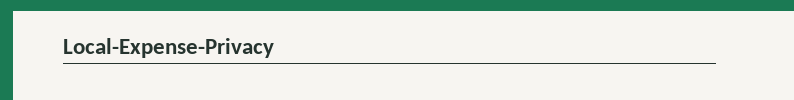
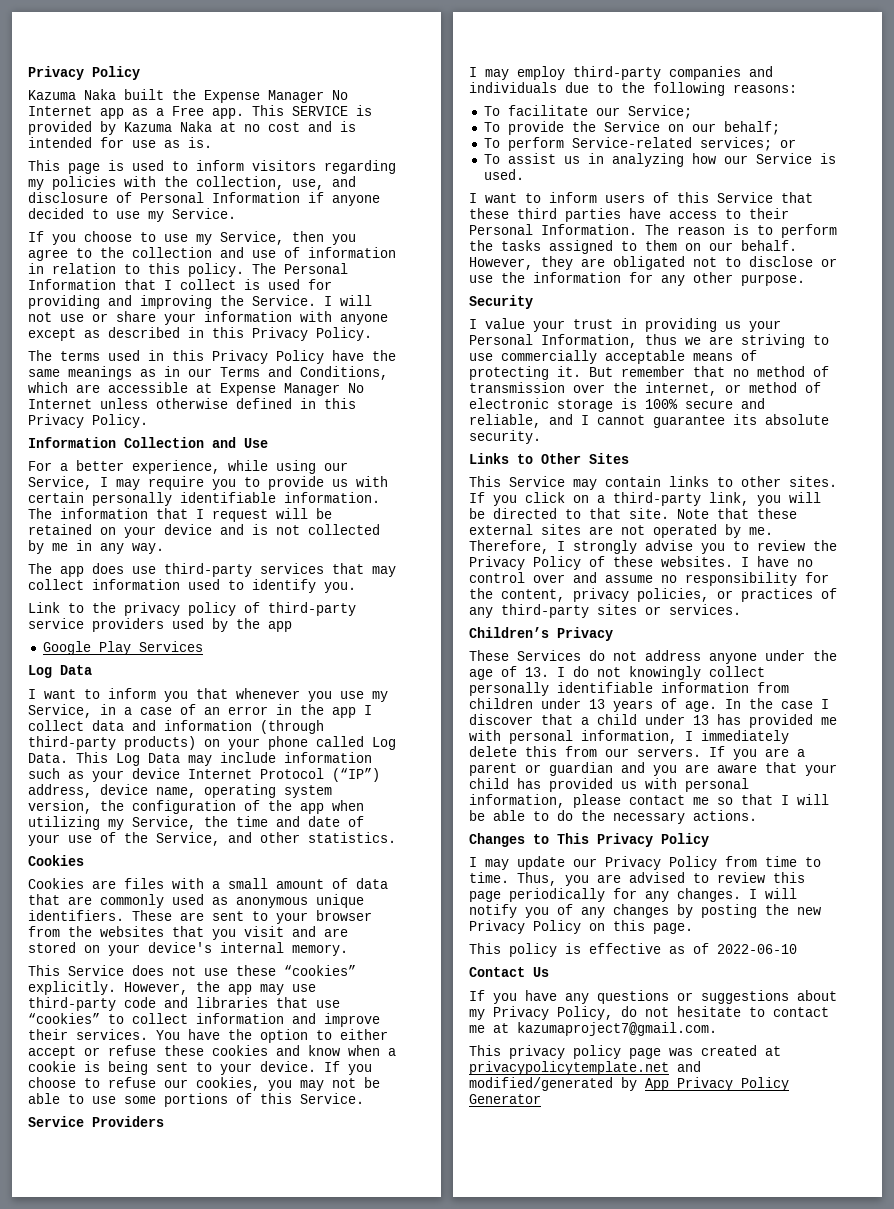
[63,38,274,58] Local-Expense-Privacy -> [28,66,140,80] [28,89,348,103] [28,105,372,119] [28,121,356,135] [28,137,212,148] [28,160,396,174] [28,176,356,190] [28,192,380,206] [28,208,236,222] [28,231,356,245] [28,247,396,261] [28,263,348,277] [28,279,332,290] [28,295,372,309] [28,311,388,325] [28,327,372,341] [28,350,396,364] [28,366,388,380] [28,382,364,396] [28,398,356,409] [28,414,148,428] [28,437,268,448] [28,460,348,474] [28,476,388,490] [28,492,380,506] [28,508,332,522] [28,524,380,538] [28,540,164,554] [28,563,396,577] [28,579,356,593] [28,602,356,616] [28,618,292,632] [42,641,203,655] [28,665,92,678] [28,688,388,702] [28,704,372,718] [28,720,324,734] [28,736,396,750] [28,752,372,766] [28,768,380,782] [28,784,332,798] [28,800,364,814] [28,816,364,830] [28,832,396,846] [28,855,84,866] [28,878,388,889] [28,894,364,908] [28,910,372,924] [28,926,348,940] [28,942,348,956] [28,965,356,976] [28,981,316,995] [28,997,340,1011] [28,1013,380,1027] [28,1029,388,1043] [28,1045,396,1059] [28,1061,372,1075] [28,1077,380,1091] [28,1093,364,1107] [28,1116,164,1127] [469,66,773,80] [469,82,797,96] [483,105,692,119] [483,121,780,135] [483,137,796,151] [483,153,836,167] [483,169,524,180] [469,192,813,203] [469,208,789,222] [469,224,837,238] [469,240,797,254] [469,256,837,270] [469,272,805,286] [469,295,533,309] [469,318,781,332] [469,334,829,348] [469,350,757,364] [469,366,829,380] [469,382,821,396] [469,398,765,412] [469,414,829,428] [469,430,541,444] [469,453,629,464] [469,476,837,490] [469,492,821,506] [469,508,797,519] [469,524,773,538] [469,540,837,554] [469,556,813,570] [469,572,829,586] [469,588,837,602] [469,604,741,618] [469,627,613,641] [469,650,837,664] [469,666,765,680] [469,682,789,696] [469,698,829,712] [469,714,837,728] [469,730,789,744] [469,746,805,760] [469,762,837,776] [469,778,749,792] [469,794,829,808] [469,810,757,824] [469,833,709,847] [469,856,821,870] [469,872,805,886] [469,888,797,902] [469,904,821,918] [469,920,693,934] [469,943,797,957] [469,967,549,977] [469,990,837,1004] [469,1006,829,1020] [469,1022,717,1036] [469,1045,781,1059] [469,1061,701,1075] [469,1077,789,1091] [469,1094,541,1104] Privacy Policy // Kazuma Naka built the Expense Manager No Internet app as a Free app. This SERVICE is provided by Kazuma Naka at no cost and is intended for use as is. // This page is used to inform visitors regarding my policies with the collection, use, and disclosure of Personal Information if anyone decided to use my Service. // If you choose to use my Service, then you agree to the collection and use of information in relation to this policy. The Personal Information that I collect is used for providing and improving the Service. I will not use or share your information with anyone except as described in this Privacy Policy. // The terms used in this Privacy Policy have the same meanings as in our Terms and Conditions, which are accessible at Expense Manager No Internet unless otherwise defined in this Privacy Policy. // Information Collection and Use // For a better experience, while using our Service, I may require you to provide us with certain personally identifiable information. The information that I request will be retained on your device and is not collected by me in any way. // The app does use third-party services that may collect information used to identify you. // Link to the privacy policy of third-party service providers used by the app // Google Play Services // Log Data // I want to inform you that whenever you use my Service, in a case of an error in the app I collect data and information (through third-party products) on your phone called Log Data. This Log Data may include information such as your device Internet Protocol (“IP”) address, device name, operating system version, the configuration of the app when utilizing my Service, the time and date of your use of the Service, and other statistics. // Cookies // Cookies are files with a small amount of data that are commonly used as anonymous unique identifiers. These are sent to your browser from the websites that you visit and are stored on your device's internal memory. // This Service does not use these “cookies” explicitly. However, the app may use third-party code and libraries that use “cookies” to collect information and improve their services. You have the option to either accept or refuse these cookies and know when a cookie is being sent to your device. If you choose to refuse our cookies, you may not be able to use some portions of this Service. // Service Providers // I may employ third-party companies and individuals due to the following reasons: // To facilitate our Service; // To provide the Service on our behalf; // To perform Service-related services; or // To assist us in analyzing how our Service is used. // I want to inform users of this Service that these third parties have access to their Personal Information. The reason is to perform the tasks assigned to them on our behalf. However, they are obligated not to disclose or use the information for any other purpose. // Security // I value your trust in providing us your Personal Information, thus we are striving to use commercially acceptable means of protecting it. But remember that no method of transmission over the internet, or method of electronic storage is 100% secure and reliable, and I cannot guarantee its absolute security. // Links to Other Sites // This Service may contain links to other sites. If you click on a third-party link, you will be directed to that site. Note that these external sites are not operated by me. Therefore, I strongly advise you to review the Privacy Policy of these websites. I have no control over and assume no responsibility for the content, privacy policies, or practices of any third-party sites or services. // Children’s Privacy // These Services do not address anyone under the age of 13. I do not knowingly collect personally identifiable information from children under 13 years of age. In the case I discover that a child under 13 has provided me with personal information, I immediately delete this from our servers. If you are a parent or guardian and you are aware that your child has provided us with personal information, please contact me so that I will be able to do the necessary actions. // Changes to This Privacy Policy // I may update our Privacy Policy from time to time. Thus, you are advised to review this page periodically for any changes. I will notify you of any changes by posting the new Privacy Policy on this page. // This policy is effective as of 2022-06-10 // Contact Us // If you have any questions or suggestions about my Privacy Policy, do not hesitate to contact me at kazumaproject7@gmail.com. // This privacy policy page was created at privacypolicytemplate.net and modified/generated by App Privacy Policy Generator

